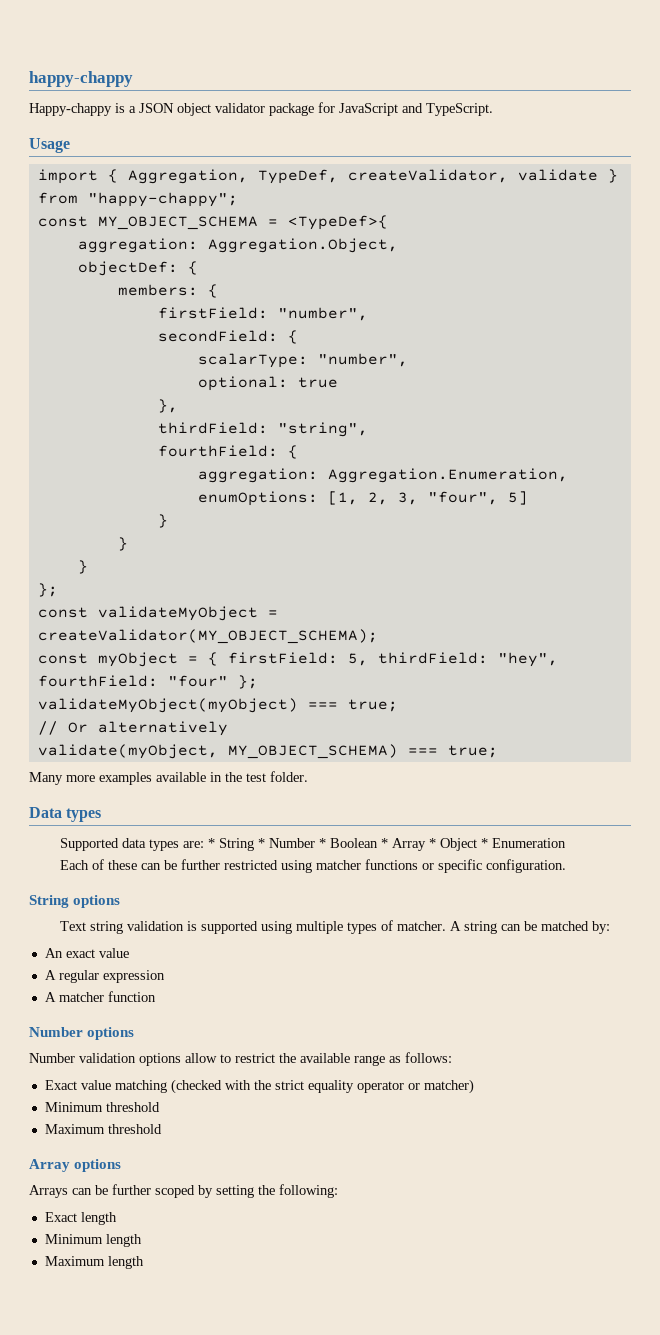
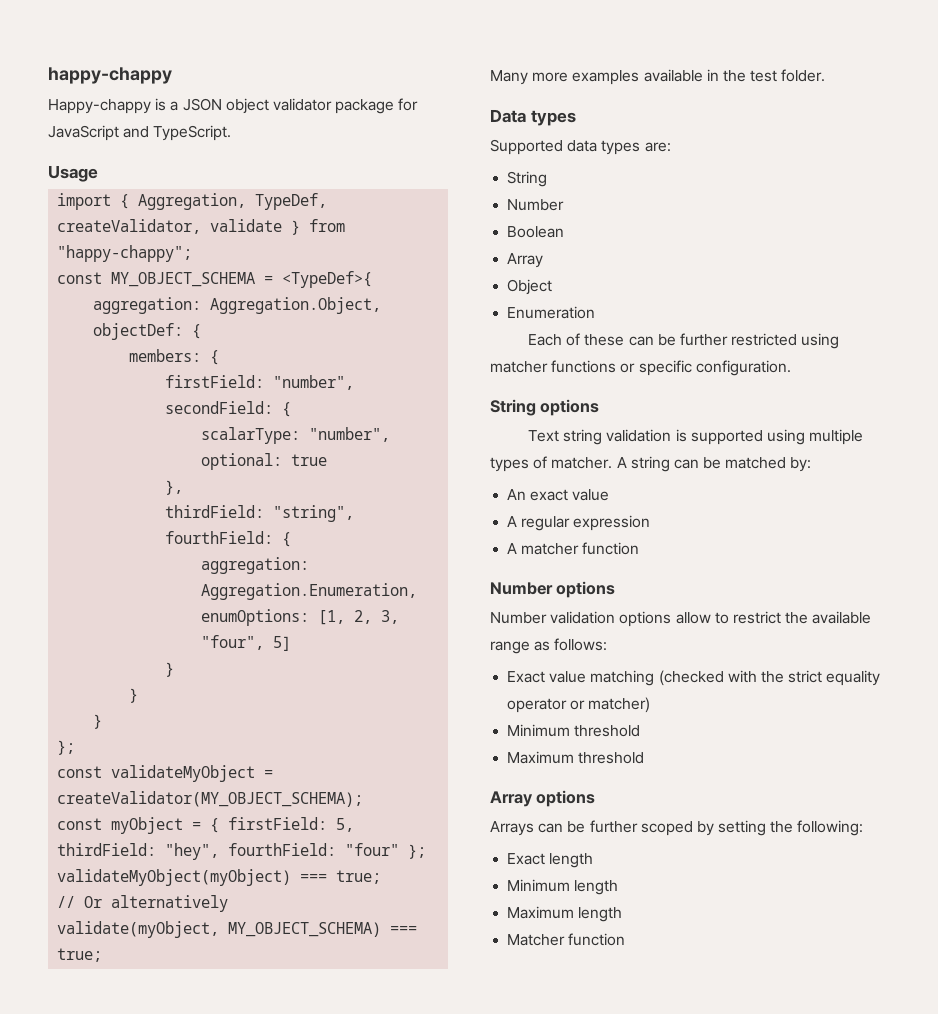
[207,838,326,851] * String * Number * -> [507,171,548,187] [507,199,565,211] // String // Number //
[380,838,436,851] * Array * -> [507,253,544,268] // Array //
[480,838,488,848] * -> (553, 287) //
(144, 1262) none -> [507,933,626,946] // Matcher function

